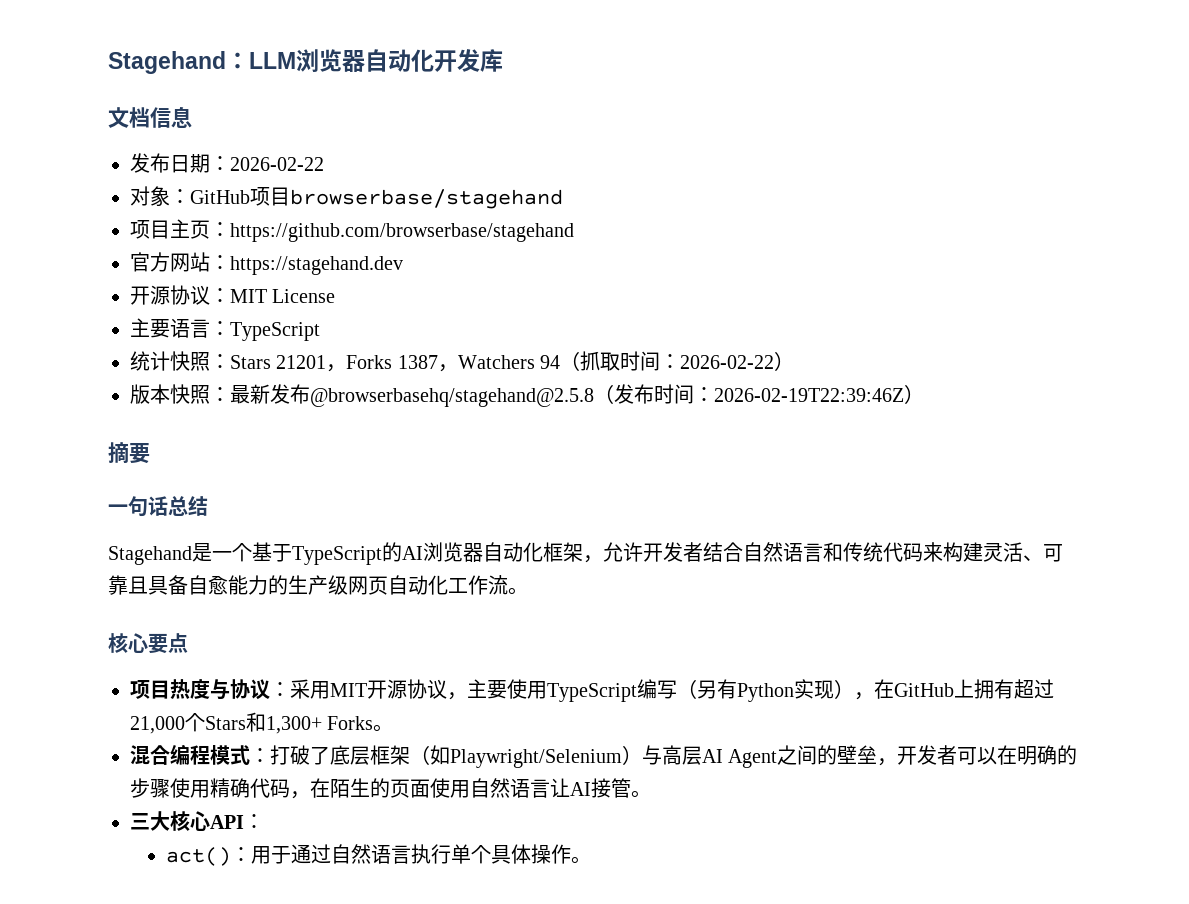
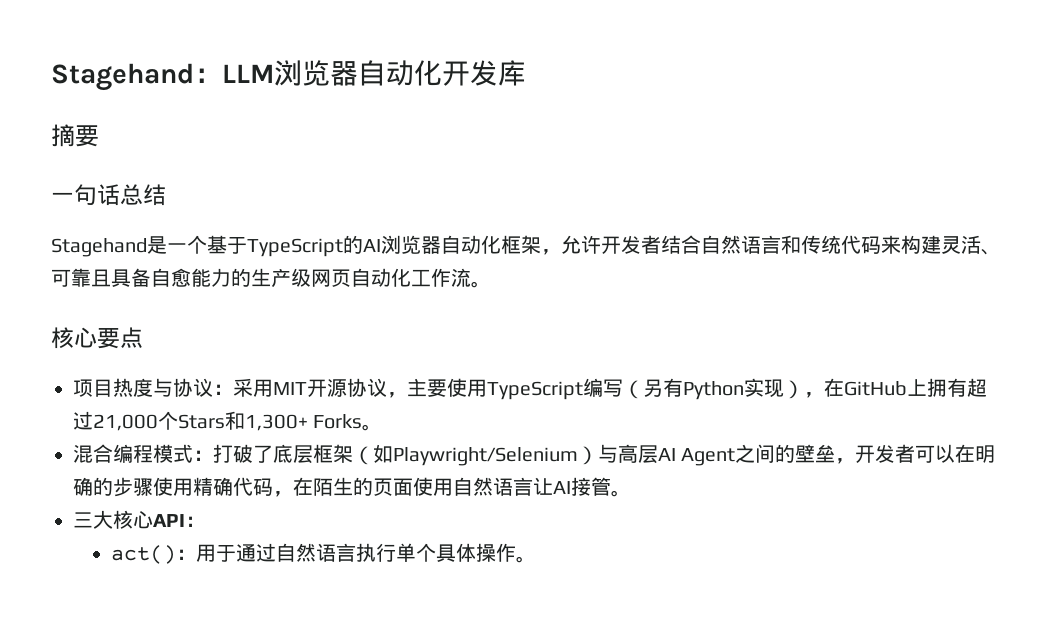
[108,106,192,128] [130,153,324,173] [130,186,563,209] [130,219,574,242] [130,252,403,275] [130,285,336,305] [130,318,320,341] [130,351,795,372] [130,384,924,407] // 文档信息 // 发布日期：2026-02-22 // 对象：GitHub项目browserbase/stagehand // 项目主页：https://github.com/browserbase/stagehand // 官方网站：https://stagehand.dev // 开源协议：MIT License // 主要语言：TypeScript // 统计快照：Stars 21201，Forks 1387，Watchers 94（抓取时间：2026-02-22） // 版本快照：最新发布@browserbasehq/stagehand@2.5.8（发布时间：2026-02-19T22:39:46Z） -> (526, 73) none

